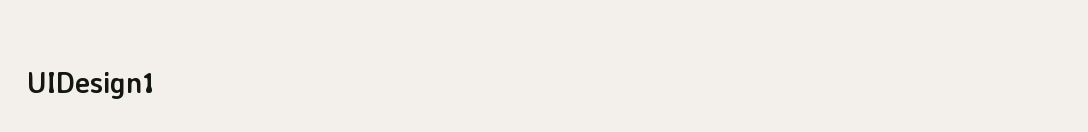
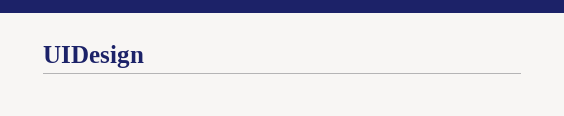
[27,72,155,99] UIDesign1 -> [43,45,144,68] UIDesign

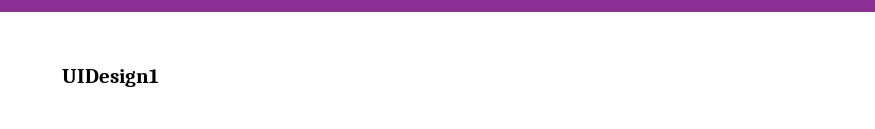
[43,45,144,68] UIDesign -> [62,69,159,87] UIDesign1

